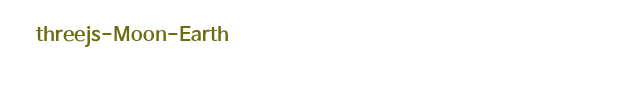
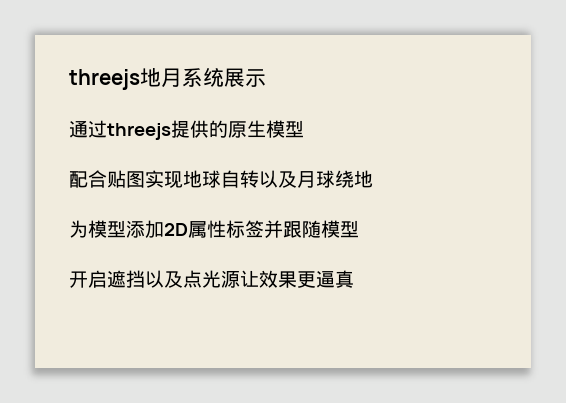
[36,25,229,48] threejs-Moon-Earth -> [69,68,266,90] [69,120,304,140] [69,170,373,188] [69,220,359,238] [69,270,354,288] threejs地月系统展示 // 通过threejs提供的原生模型 // 配合贴图实现地球自转以及月球绕地 // 为模型添加2D属性标签并跟随模型 // 开启遮挡以及点光源让效果更逼真

